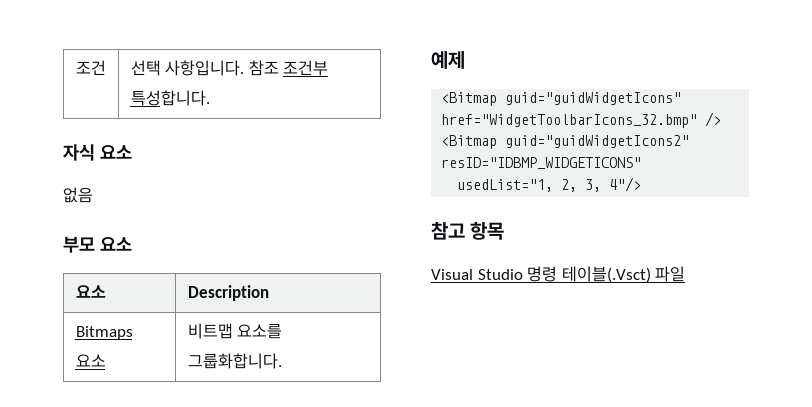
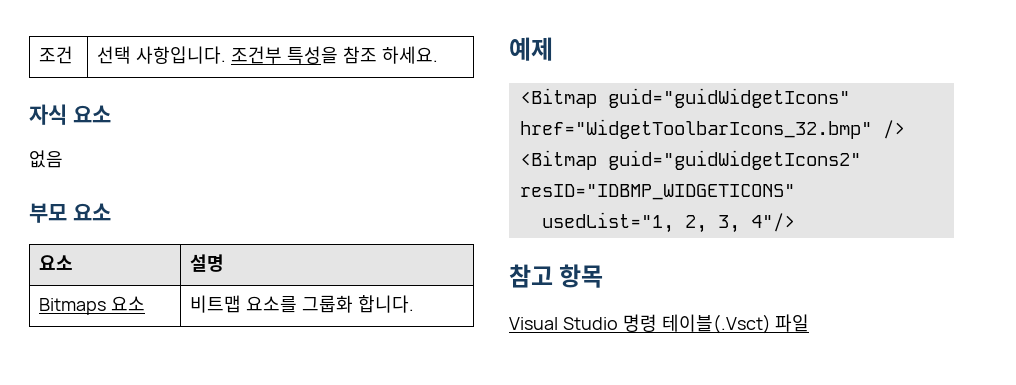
[248,60,329,76] [130,90,210,106] 참조 조건부 특성합니다. -> [231,46,438,64] 조건부 특성을 참조 하세요.
[187,285,269,301] Description -> [190,254,225,272] 설명
[187,353,282,369] 그룹화합니다. -> [302,295,414,313] 그룹화 합니다.

